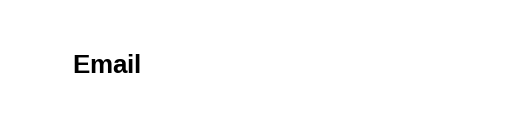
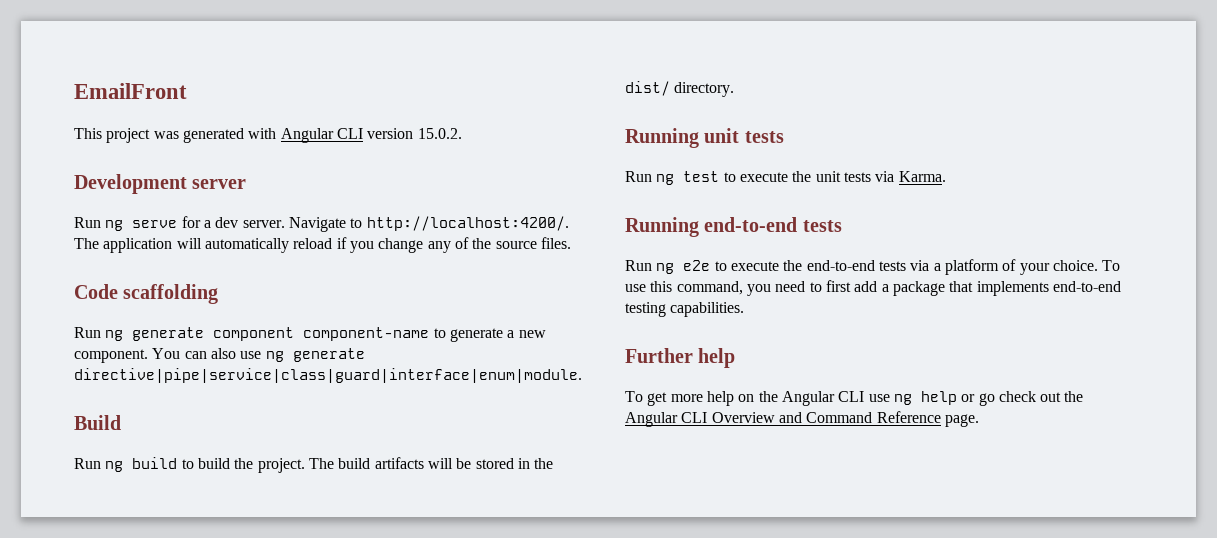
[73,54,141,73] Email -> [74,83,187,99] [74,128,462,143] [74,174,247,194] [74,216,569,232] [74,237,571,253] [74,284,219,304] [74,327,546,342] [74,348,365,363] [74,368,582,383] [74,415,121,430] [74,457,554,473] [625,81,735,97] [625,128,784,148] [625,171,946,185] [625,217,842,237] [625,259,1121,275] [625,280,1121,296] [625,302,745,317] [625,348,736,368] [625,391,1084,406] [625,411,979,427] EmailFront // This project was generated with Angular CLI version 15.0.2. // Development server // Run ng serve for a dev server. Navigate to http://localhost:4200/. The application will automatically reload if you change any of the source files. // Code scaffolding // Run ng generate component component-name to generate a new component. You can also use ng generate directive|pipe|service|class|guard|interface|enum|module. // Build // Run ng build to build the project. The build artifacts will be stored in the dist/ directory. // Running unit tests // Run ng test to execute the unit tests via Karma. // Running end-to-end tests // Run ng e2e to execute the end-to-end tests via a platform of your choice. To use this command, you need to first add a package that implements end-to-end testing capabilities. // Further help // To get more help on the Angular CLI use ng help or go check out the Angular CLI Overview and Command Reference page.

